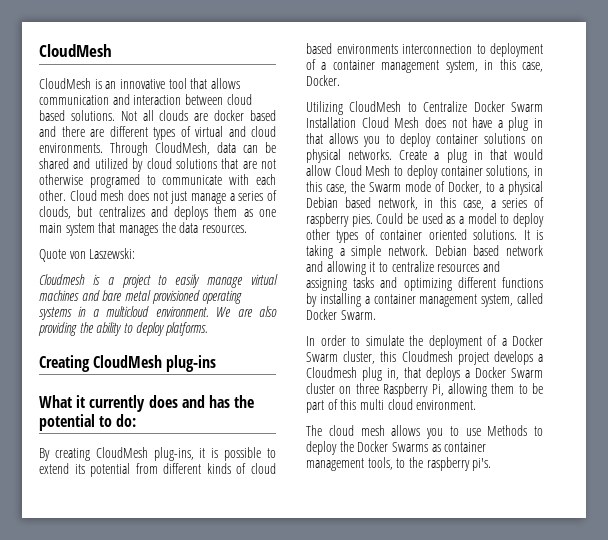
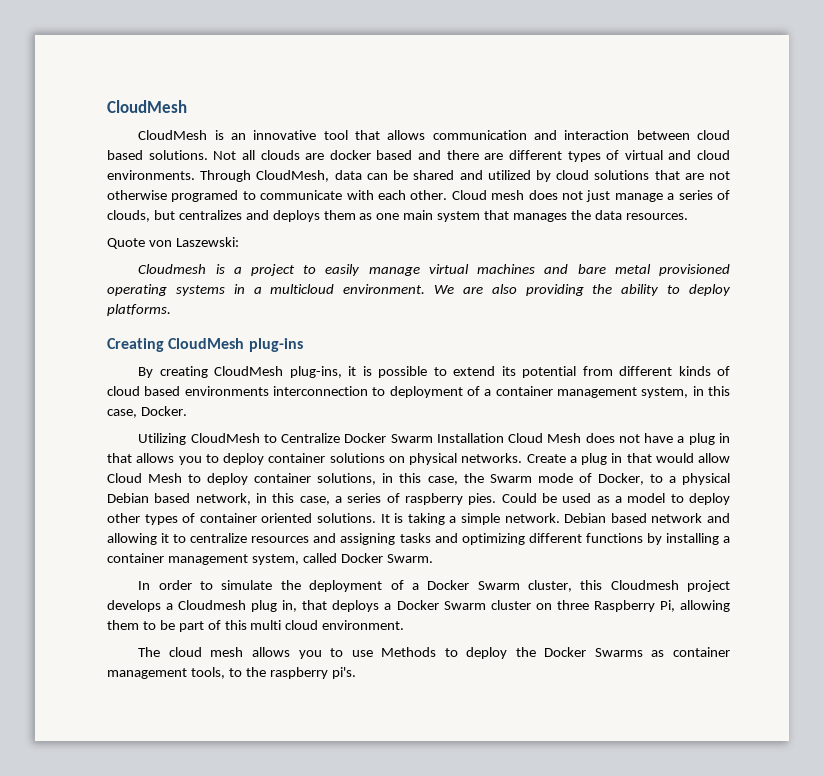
[39,395,255,412] [39,414,137,431] // What it currently does and has the potential to do: -> (303, 345) none

